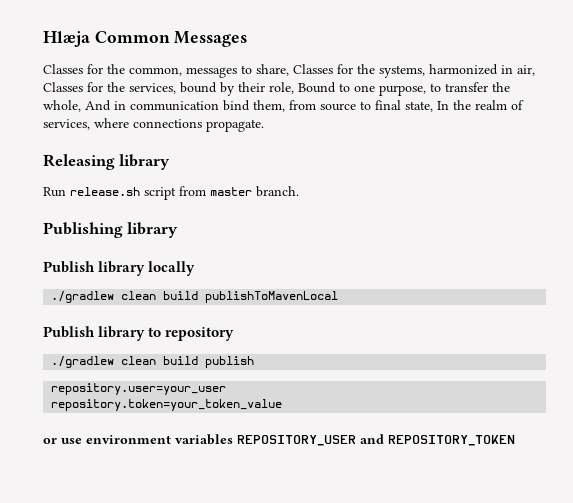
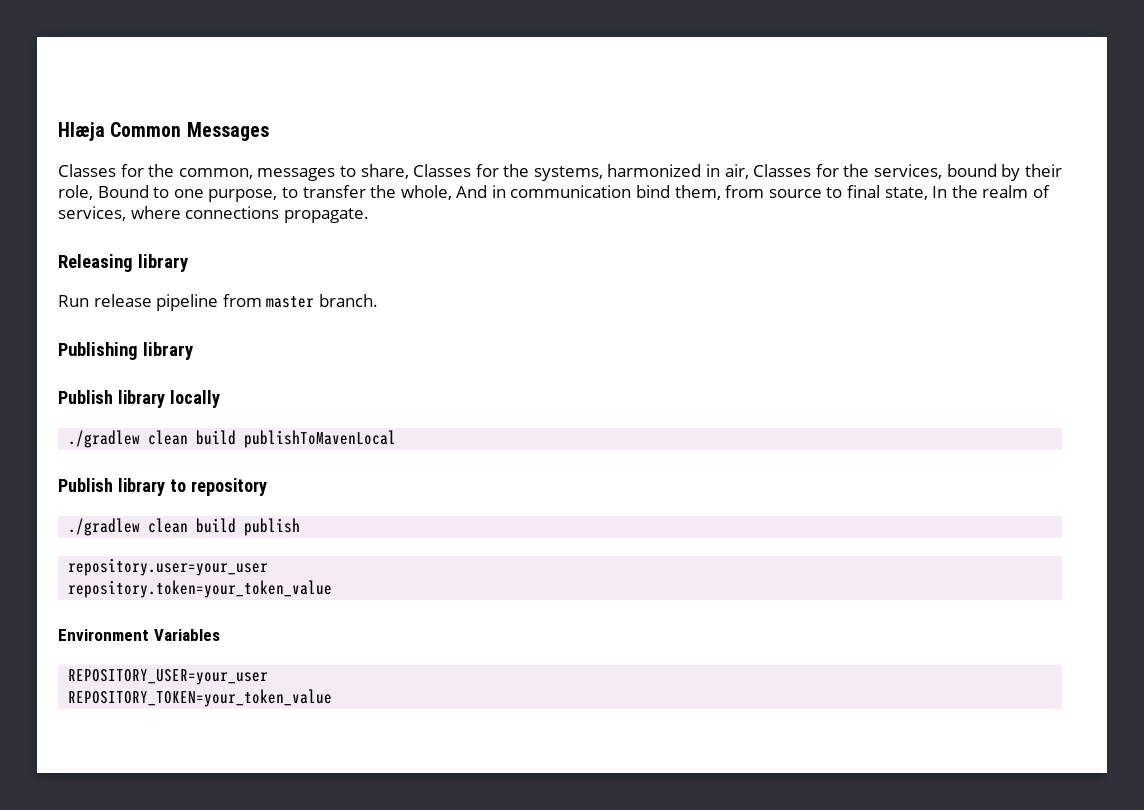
[70,187,176,200] release.sh script -> [93,294,219,311] release pipeline
[43,434,515,446] or use environment variables REPOSITORY_USER and REPOSITORY_TOKEN -> [58,629,220,641] [68,669,269,685] [68,689,333,707] Environment Variables // REPOSITORY_USER=your_user // REPOSITORY_TOKEN=your_token_value

